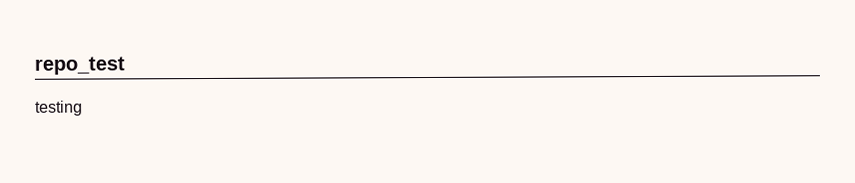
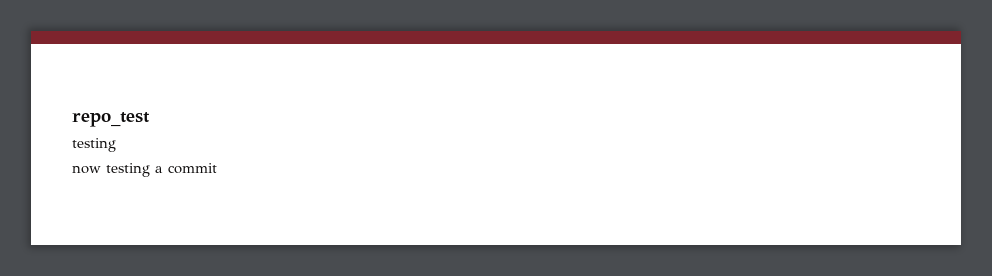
(83, 108) none -> [72,163,217,177] // now testing a commit

